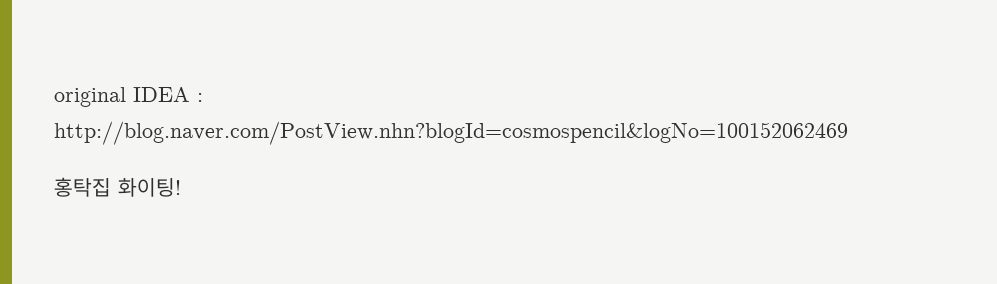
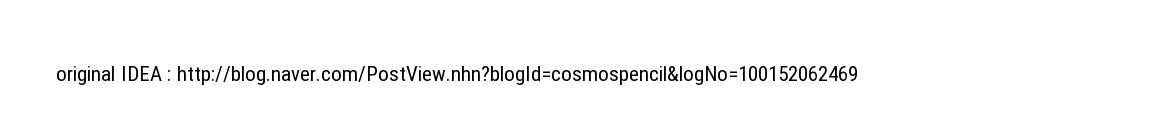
[54,177,181,197] // 홍탁집 화이팅! -> (859, 75) none

